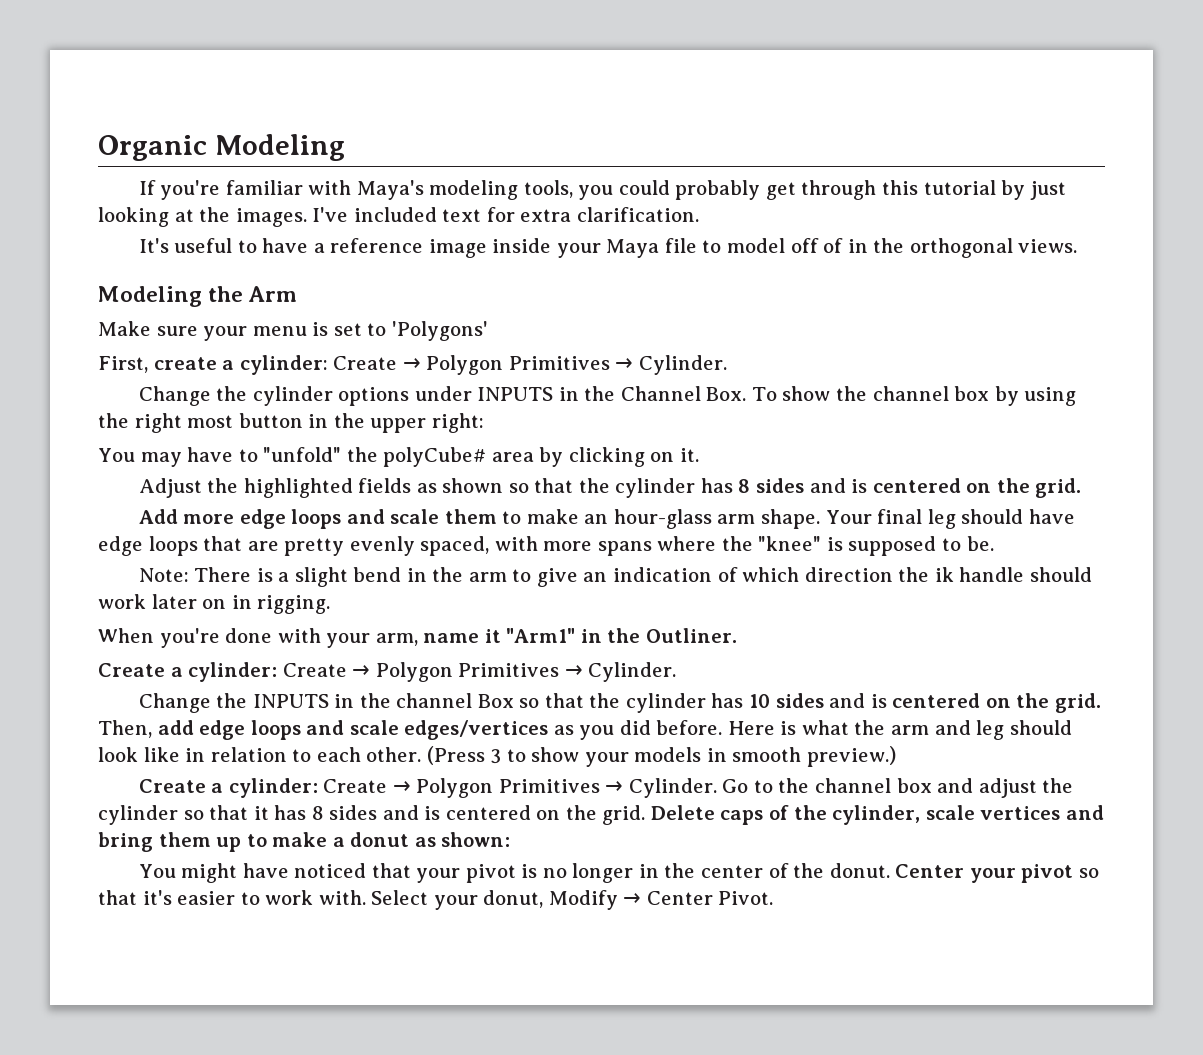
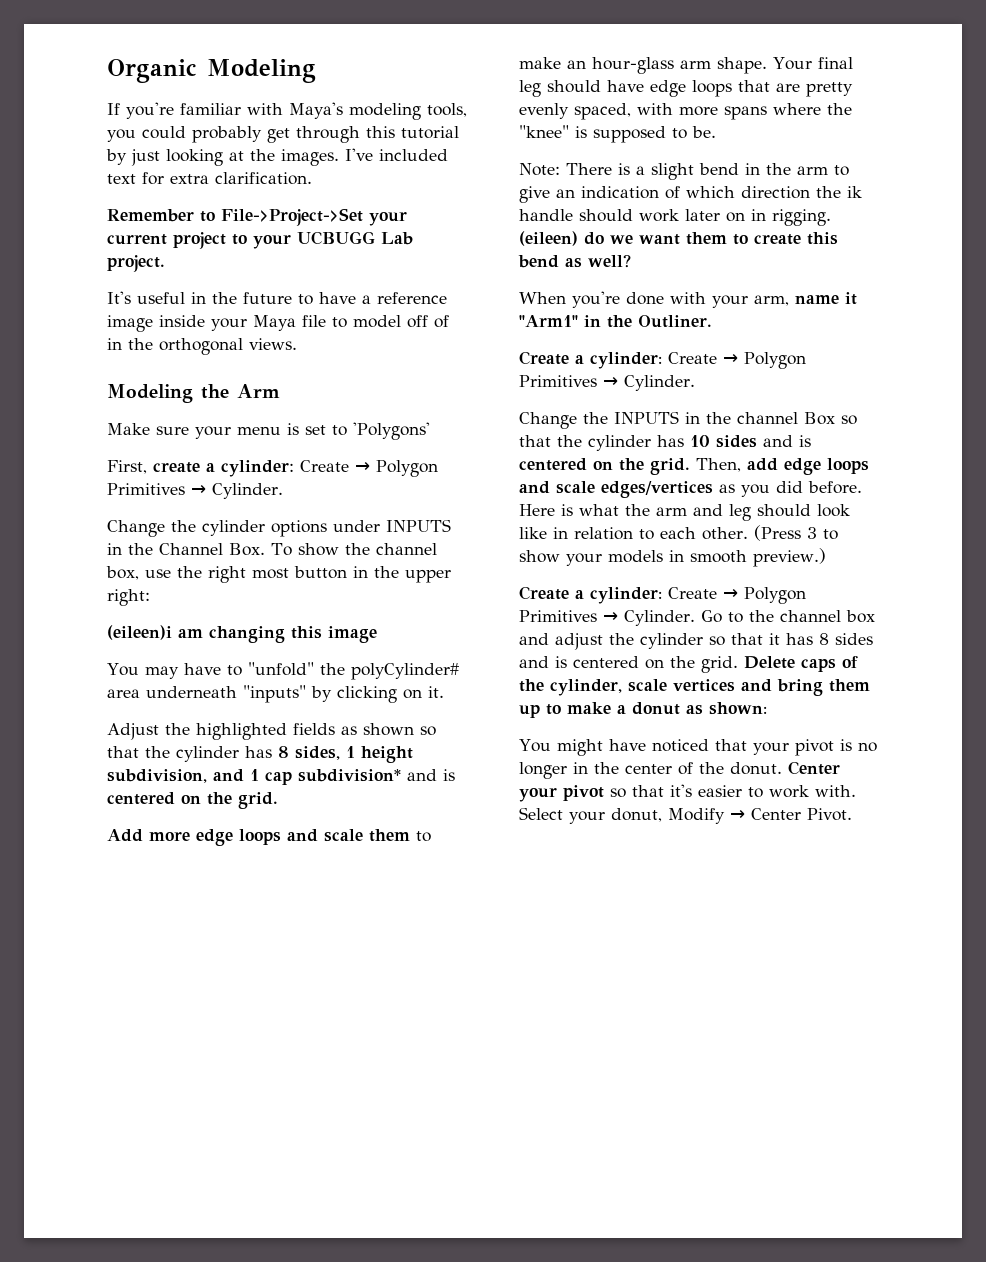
(699, 214) none -> [107,208,407,226] [107,231,413,249] [107,255,165,272] // Remember to File->Project->Set your current project to your UCBUGG Lab project.
(233, 245) none -> [191,292,292,304] in the future
[954,386,1077,406] box by using -> [106,566,171,580] box, use
(484, 423) none -> [107,625,377,643] // (eileen)i am changing this image
[383,447,534,467] polyCube# area -> [350,663,459,680] [107,685,306,703] polyCylinder# area underneath "inputs"
[756,478,805,493] sides -> [295,746,413,763] [107,769,401,785] sides, 1 height subdivision, and 1 cap subdivision*
(331, 604) none -> [519,231,838,246] [518,254,631,268] (eileen) do we want them to create this bend as well?

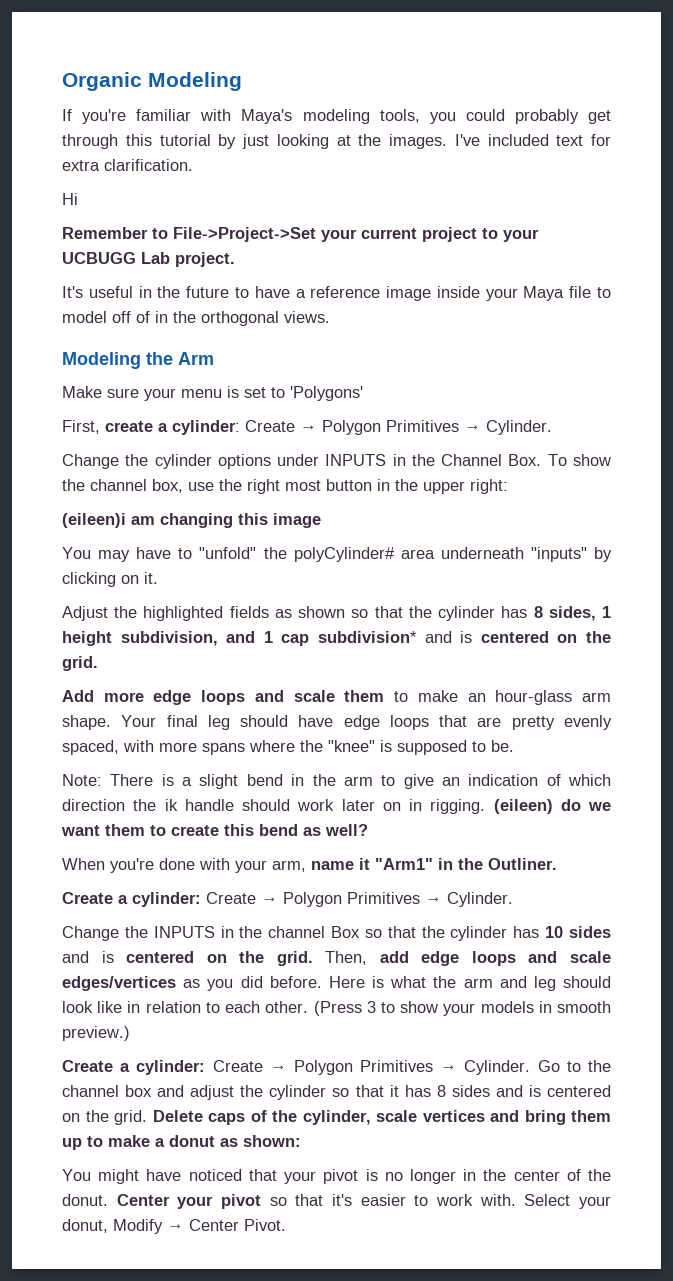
(312, 178) none -> [62,193,78,205] // Hi

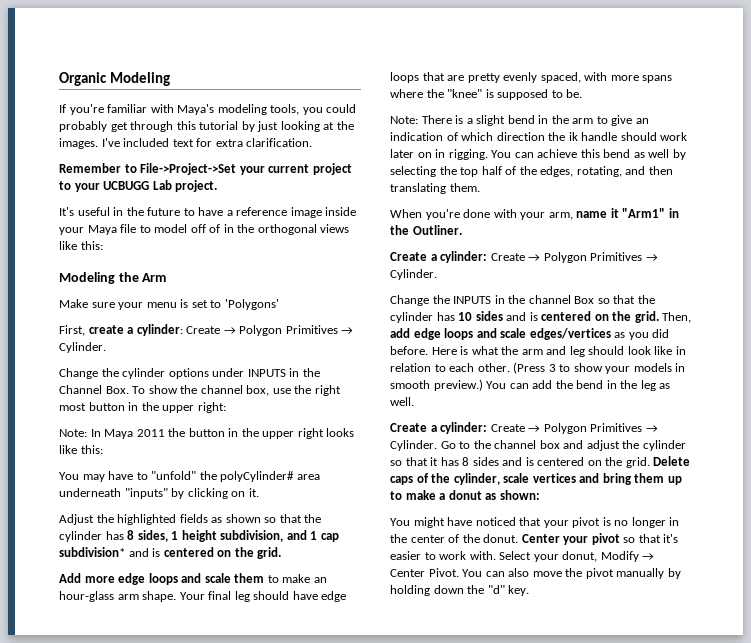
[62,193,78,205] // Hi -> (313, 142) none
[284,311,330,323] views. -> [320,224,350,233] [59,241,103,250] views like this:
[62,513,321,528] (eileen)i am changing this image -> [59,428,355,439] [59,445,103,454] Note: In Maya 2011 the button in the upper right looks like this:
[493,799,611,814] [61,824,368,836] (eileen) do we want them to create this bend as well? -> [491,149,686,160] [390,166,673,177] [390,183,480,194] You can achieve this bend as well by selecting the top half of the edges, rotating, and then translating them.
(130, 1033) none -> [486,380,671,391] [390,397,414,406] You can add the bend in the leg as well.
(286, 1225) none -> [462,568,681,579] [390,585,530,596] You can also move the pivot manually by holding down the "d" key.

